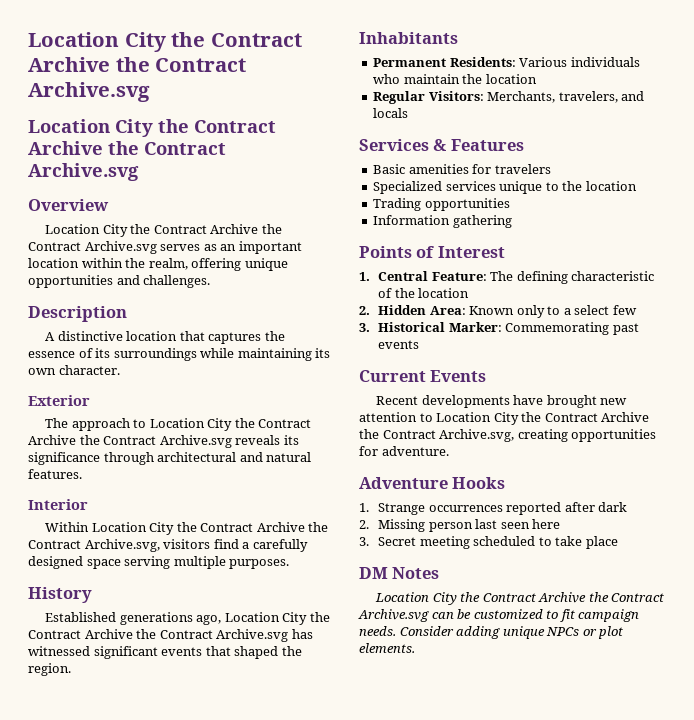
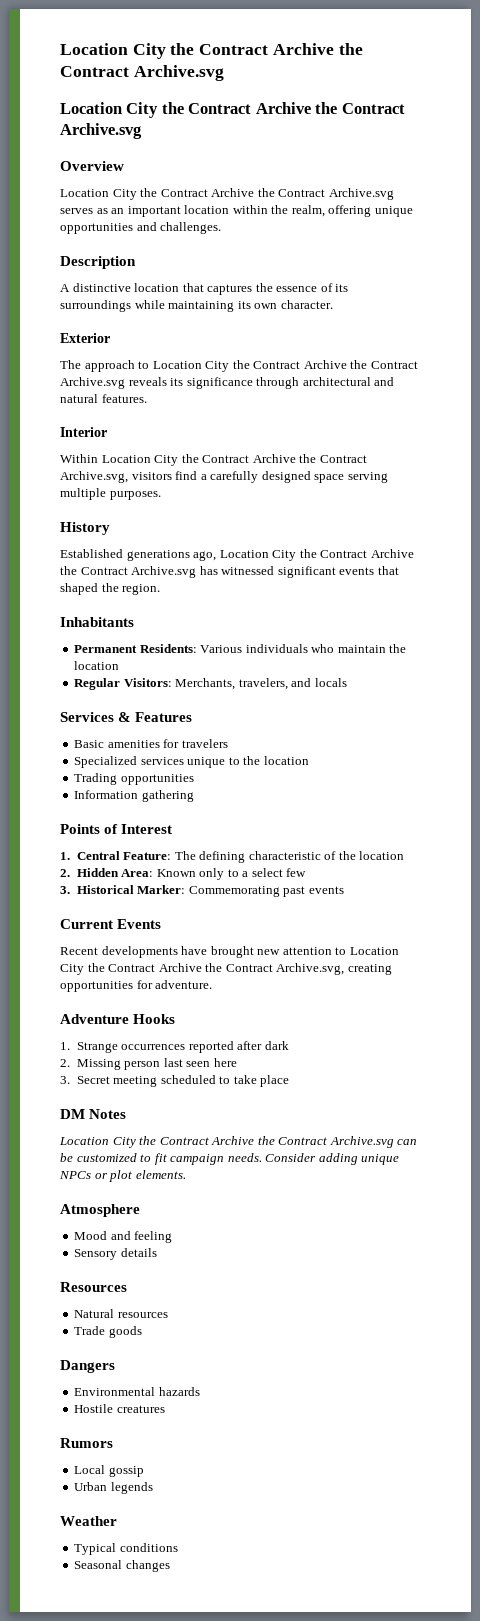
(415, 648) none -> [60,1204,140,1217] [74,1231,173,1243] [74,1248,157,1260] [60,1282,127,1292] [74,1309,168,1318] [74,1326,142,1338] [60,1360,115,1373] [74,1387,200,1396] [74,1404,165,1413] [60,1438,113,1448] [74,1465,144,1477] [74,1482,153,1494] [60,1516,117,1526] [74,1543,178,1555] [74,1560,170,1572] // Atmosphere // Mood and feeling // Sensory details // Resources // Natural resources // Trade goods // Dangers // Environmental hazards // Hostile creatures // Rumors // Local gossip // Urban legends // Weather // Typical conditions // Seasonal changes

